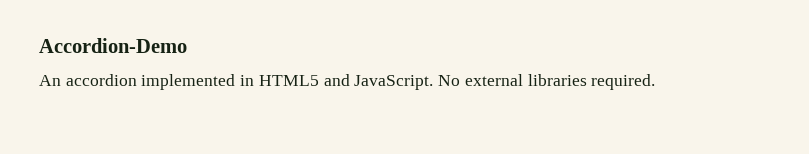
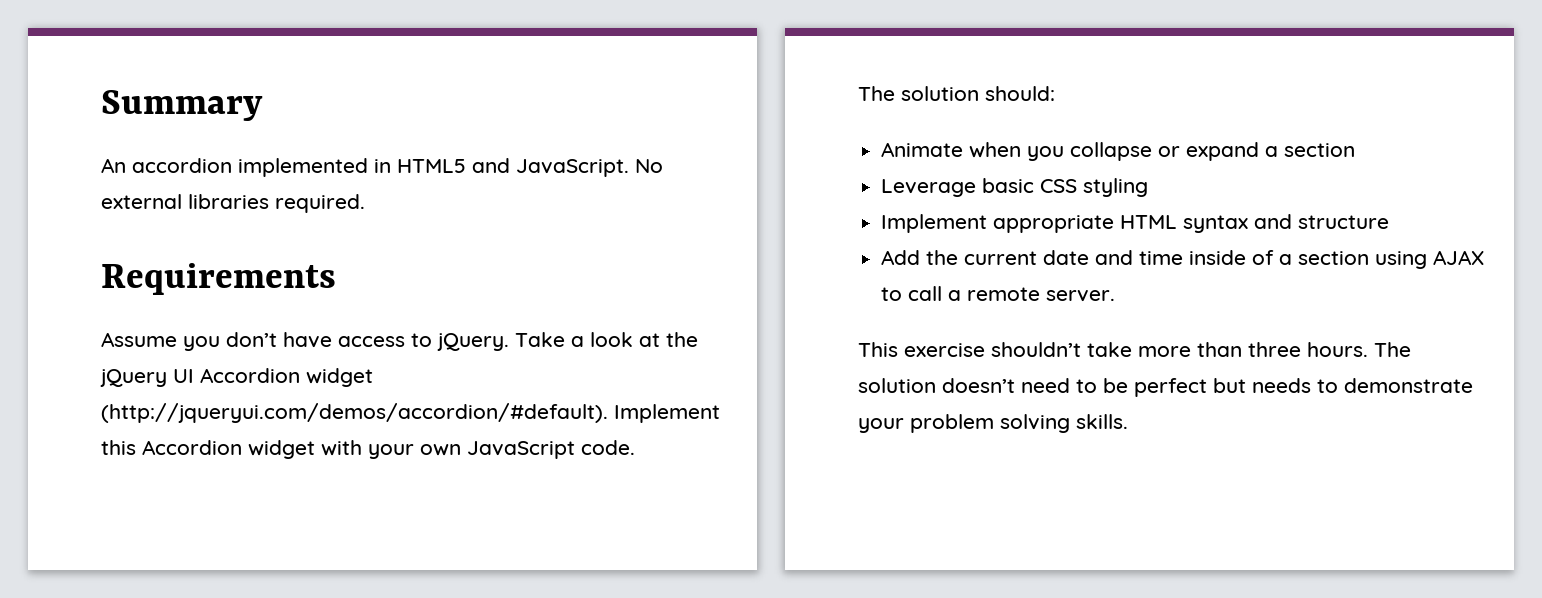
[39,38,187,53] Accordion-Demo -> [101,90,263,121] Summary
(656, 82) none -> [101,263,336,295] [101,332,698,351] [100,368,373,387] [101,403,720,423] [101,440,635,459] [858,86,1055,101] [881,142,1356,161] [881,178,1149,197] [881,214,1390,233] [881,250,1485,269] [881,286,1116,302] [858,342,1411,357] [858,378,1473,397] [858,414,1128,433] // Requirements // Assume you don’t have access to jQuery. Take a look at the jQuery UI Accordion widget (http://jqueryui.com/demos/accordion/#default). Implement this Accordion widget with your own JavaScript code. // The solution should: // Animate when you collapse or expand a section // Leverage basic CSS styling // Implement appropriate HTML syntax and structure // Add the current date and time inside of a section using AJAX to call a remote server. // This exercise shouldn’t take more than three hours. The solution doesn’t need to be perfect but needs to demonstrate your problem solving skills.

